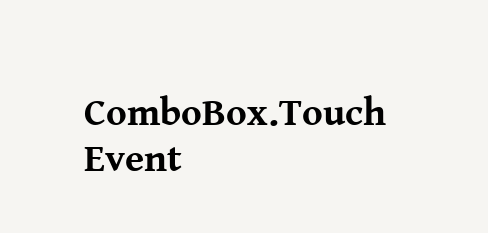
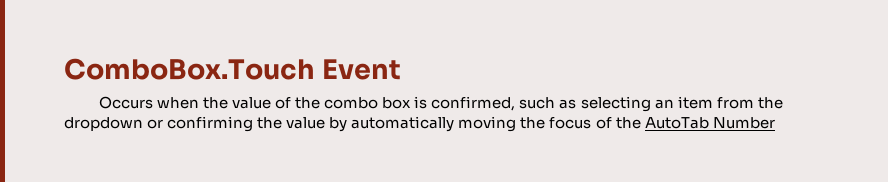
(182, 159) none -> [98,96,783,112] [64,116,775,132] // Occurs when the value of the combo box is confirmed, such as selecting an item from the dropdown or confirming the value by automatically moving the focus of the AutoTab Number

